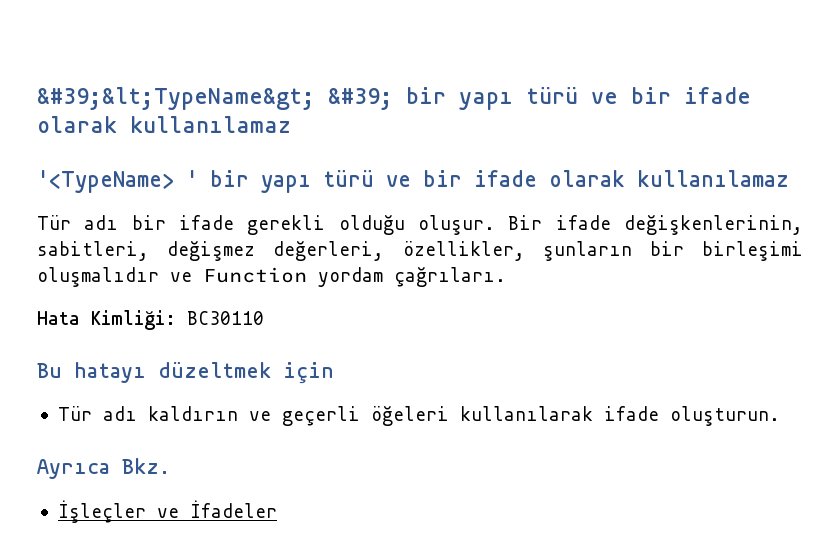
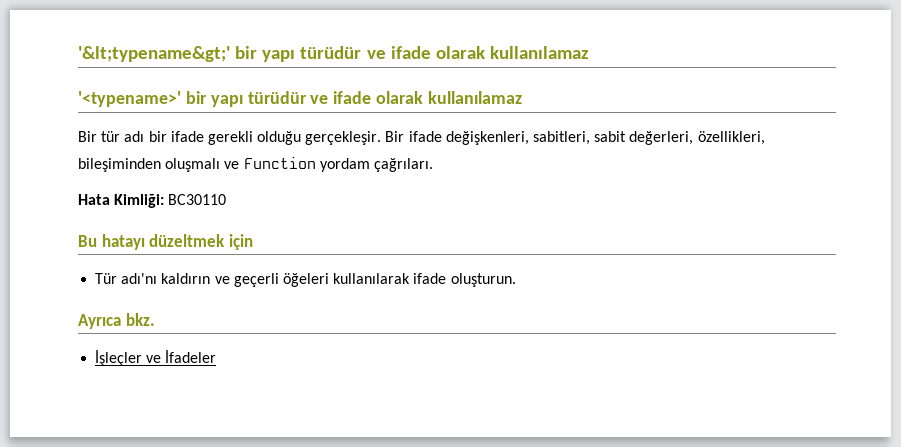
[37,87,751,110] [37,116,291,133] [37,170,789,193] [37,215,71,230] &#39;&lt;TypeName&gt; &#39; bir yapı türü ve bir ifade olarak kullanılamaz // '<TypeName> ' bir yapı türü ve bir ifade olarak kullanılamaz // Tür -> [78,46,589,62] [78,91,523,107] [78,131,121,142] '&lt;typename&gt;' bir yapı türüdür ve ifade olarak kullanılamaz // '<typename>' bir yapı türüdür ve ifade olarak kullanılamaz // Bir tür
[418,215,495,235] oluşur. -> [305,131,382,145] gerçekleşir.
[624,215,803,235] [37,241,803,261] [37,267,159,287] değişkenlerinin, sabitleri, değişmez değerleri, özellikler, şunların bir birleşimi oluşmalıdır -> [445,131,765,145] [78,158,221,172] değişkenleri, sabitleri, sabit değerleri, özellikleri, bileşiminden oluşmalı
[102,406,137,421] adı -> [121,273,158,284] adı'nı
[122,458,170,474] Bkz. -> [125,313,155,326] bkz.

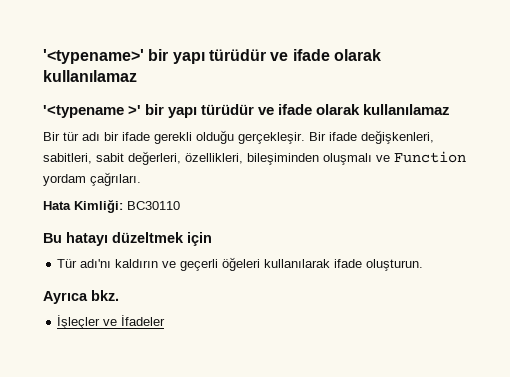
[78,46,589,62] [78,91,181,107] '&lt;typename&gt;' bir yapı türüdür ve ifade olarak kullanılamaz // '<typename>' -> [43,49,381,64] [43,70,137,82] [43,105,142,118] '<typename>' bir yapı türüdür ve ifade olarak kullanılamaz // '<typename >'

